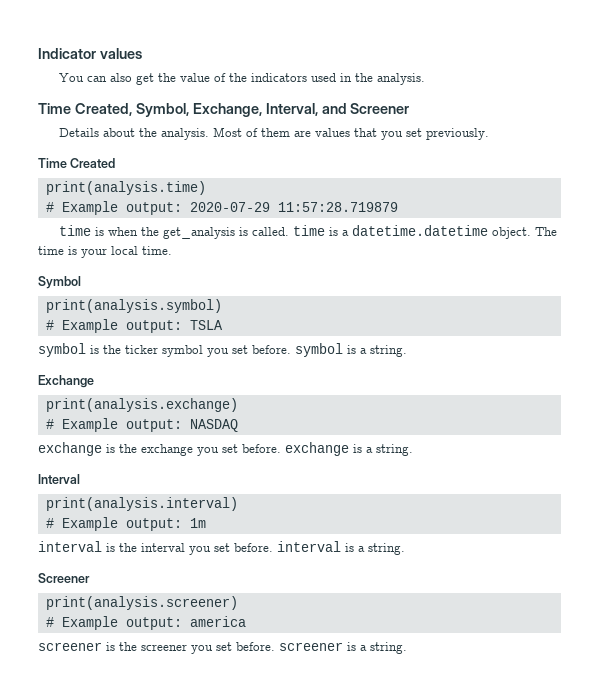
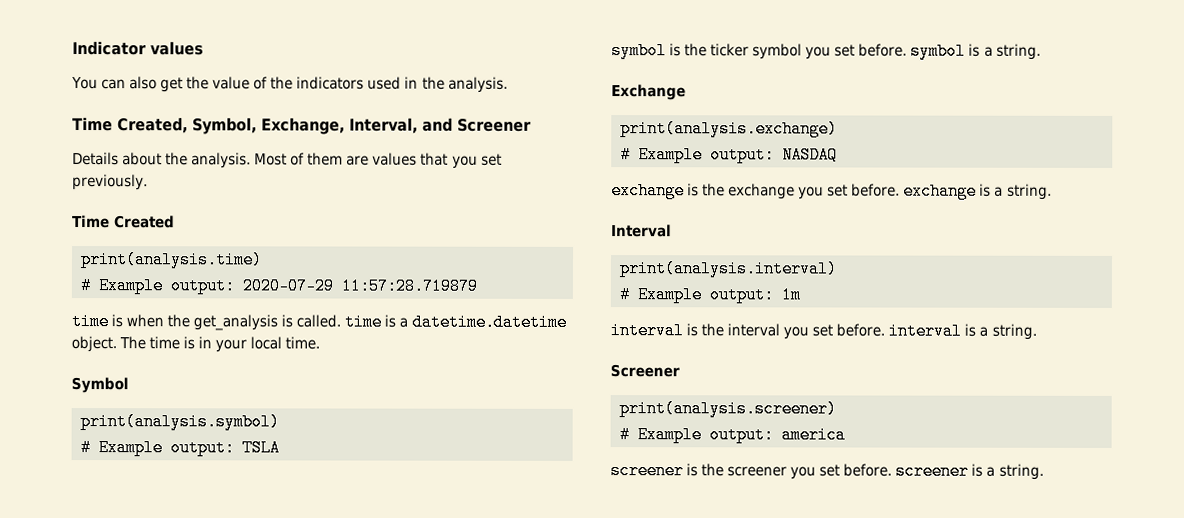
(77, 250) none -> [198,336,213,349] in

